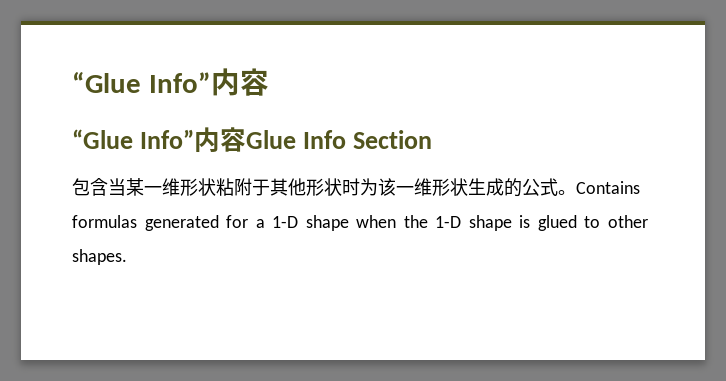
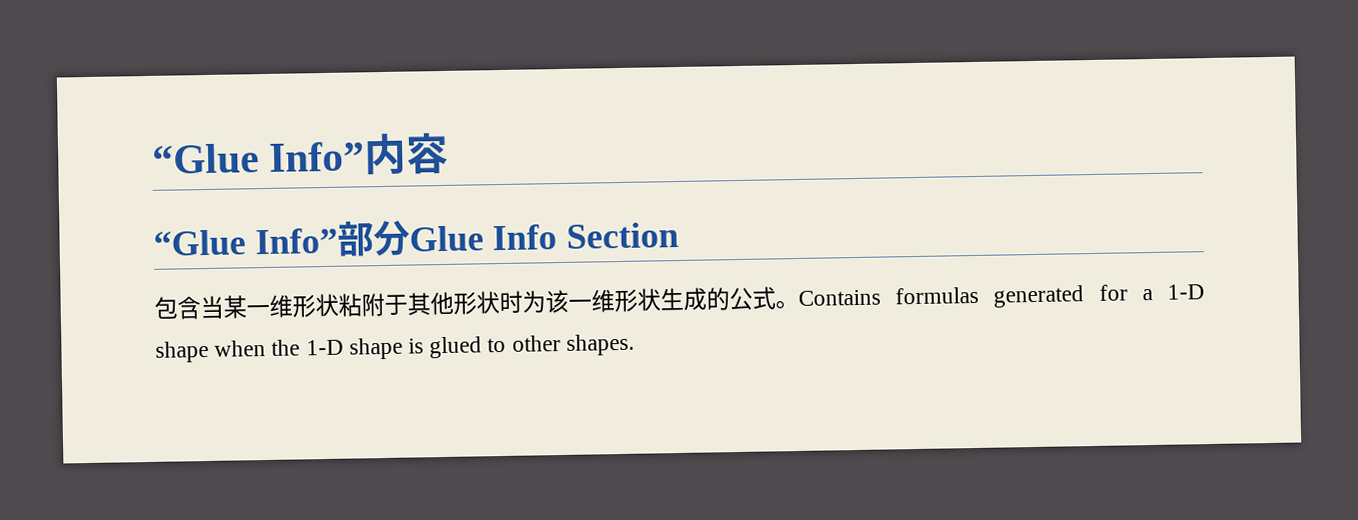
[193,127,246,153] 内容 -> [336,220,410,257] 部分

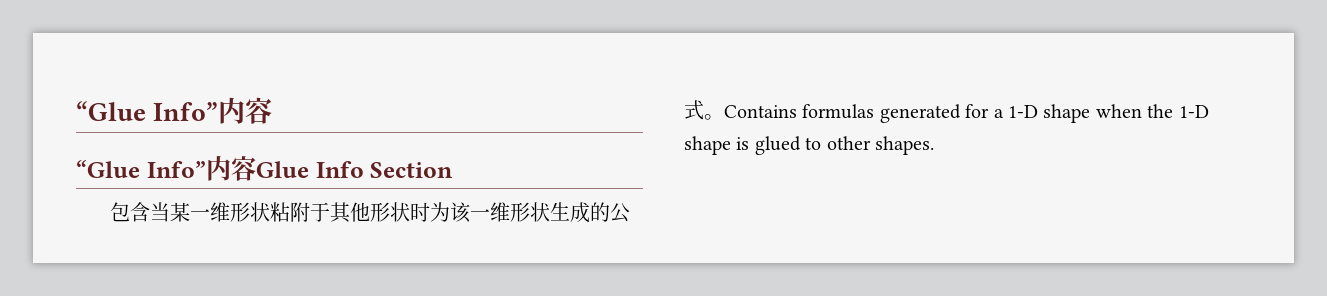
[336,220,410,257] 部分 -> [205,156,256,181] 内容

